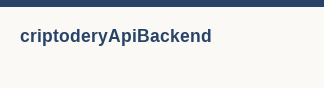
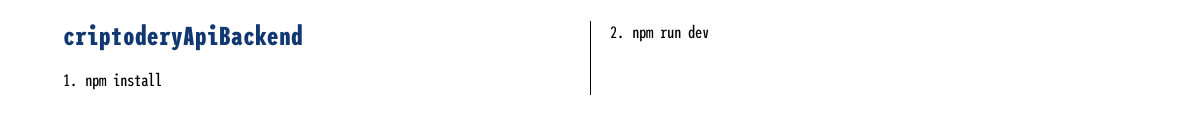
(212, 37) none -> [63,72,163,90] [610,24,710,42] // 1. npm install // 2. npm run dev

